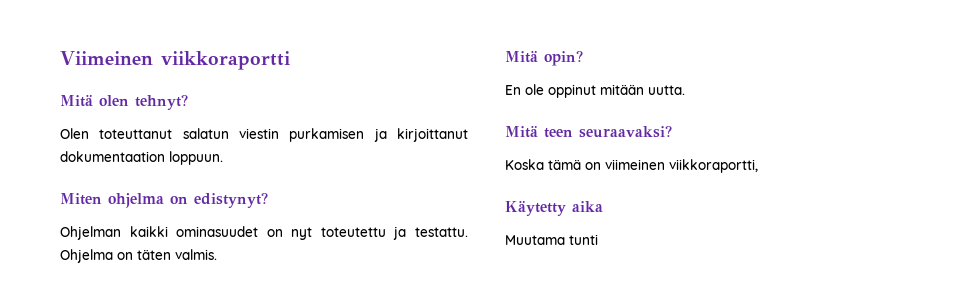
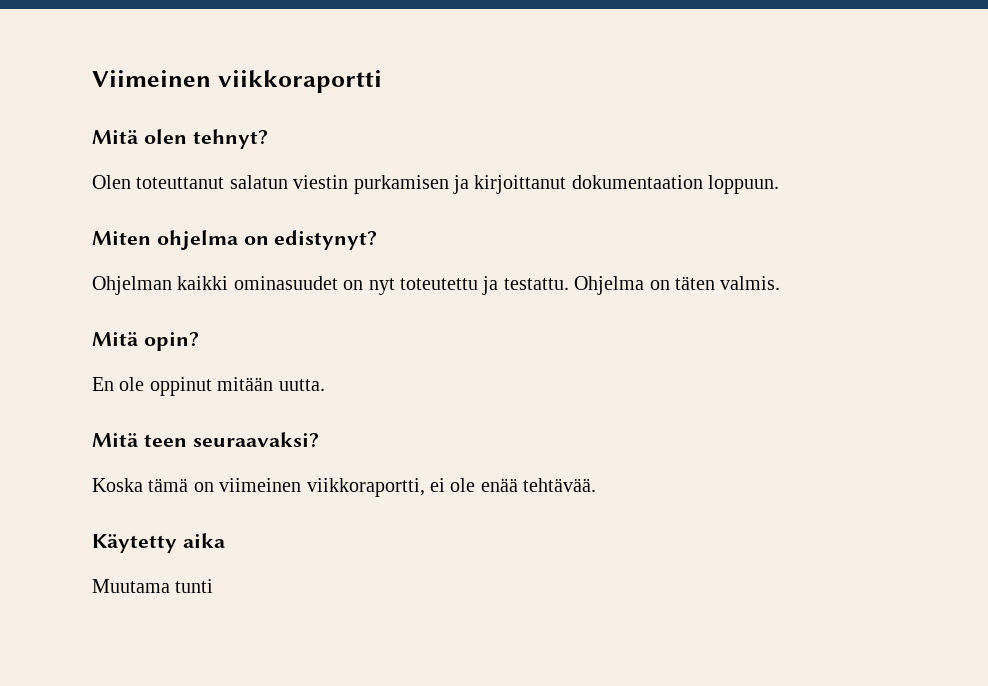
(758, 166) none -> [430,478,597,492] ei ole enää tehtävää.

